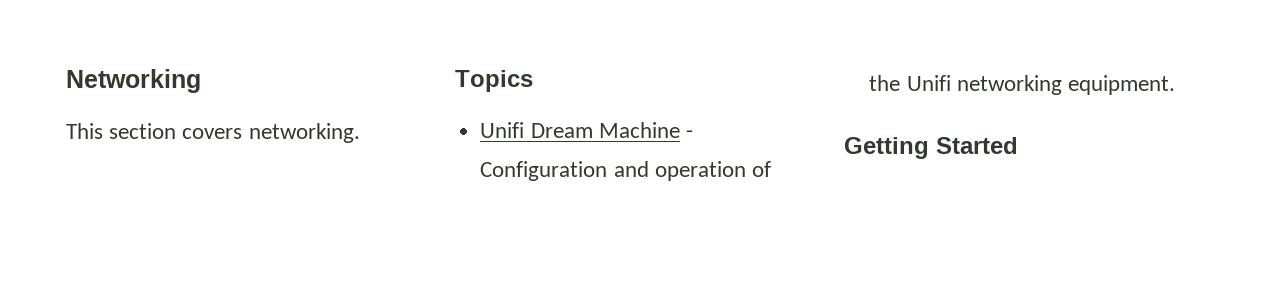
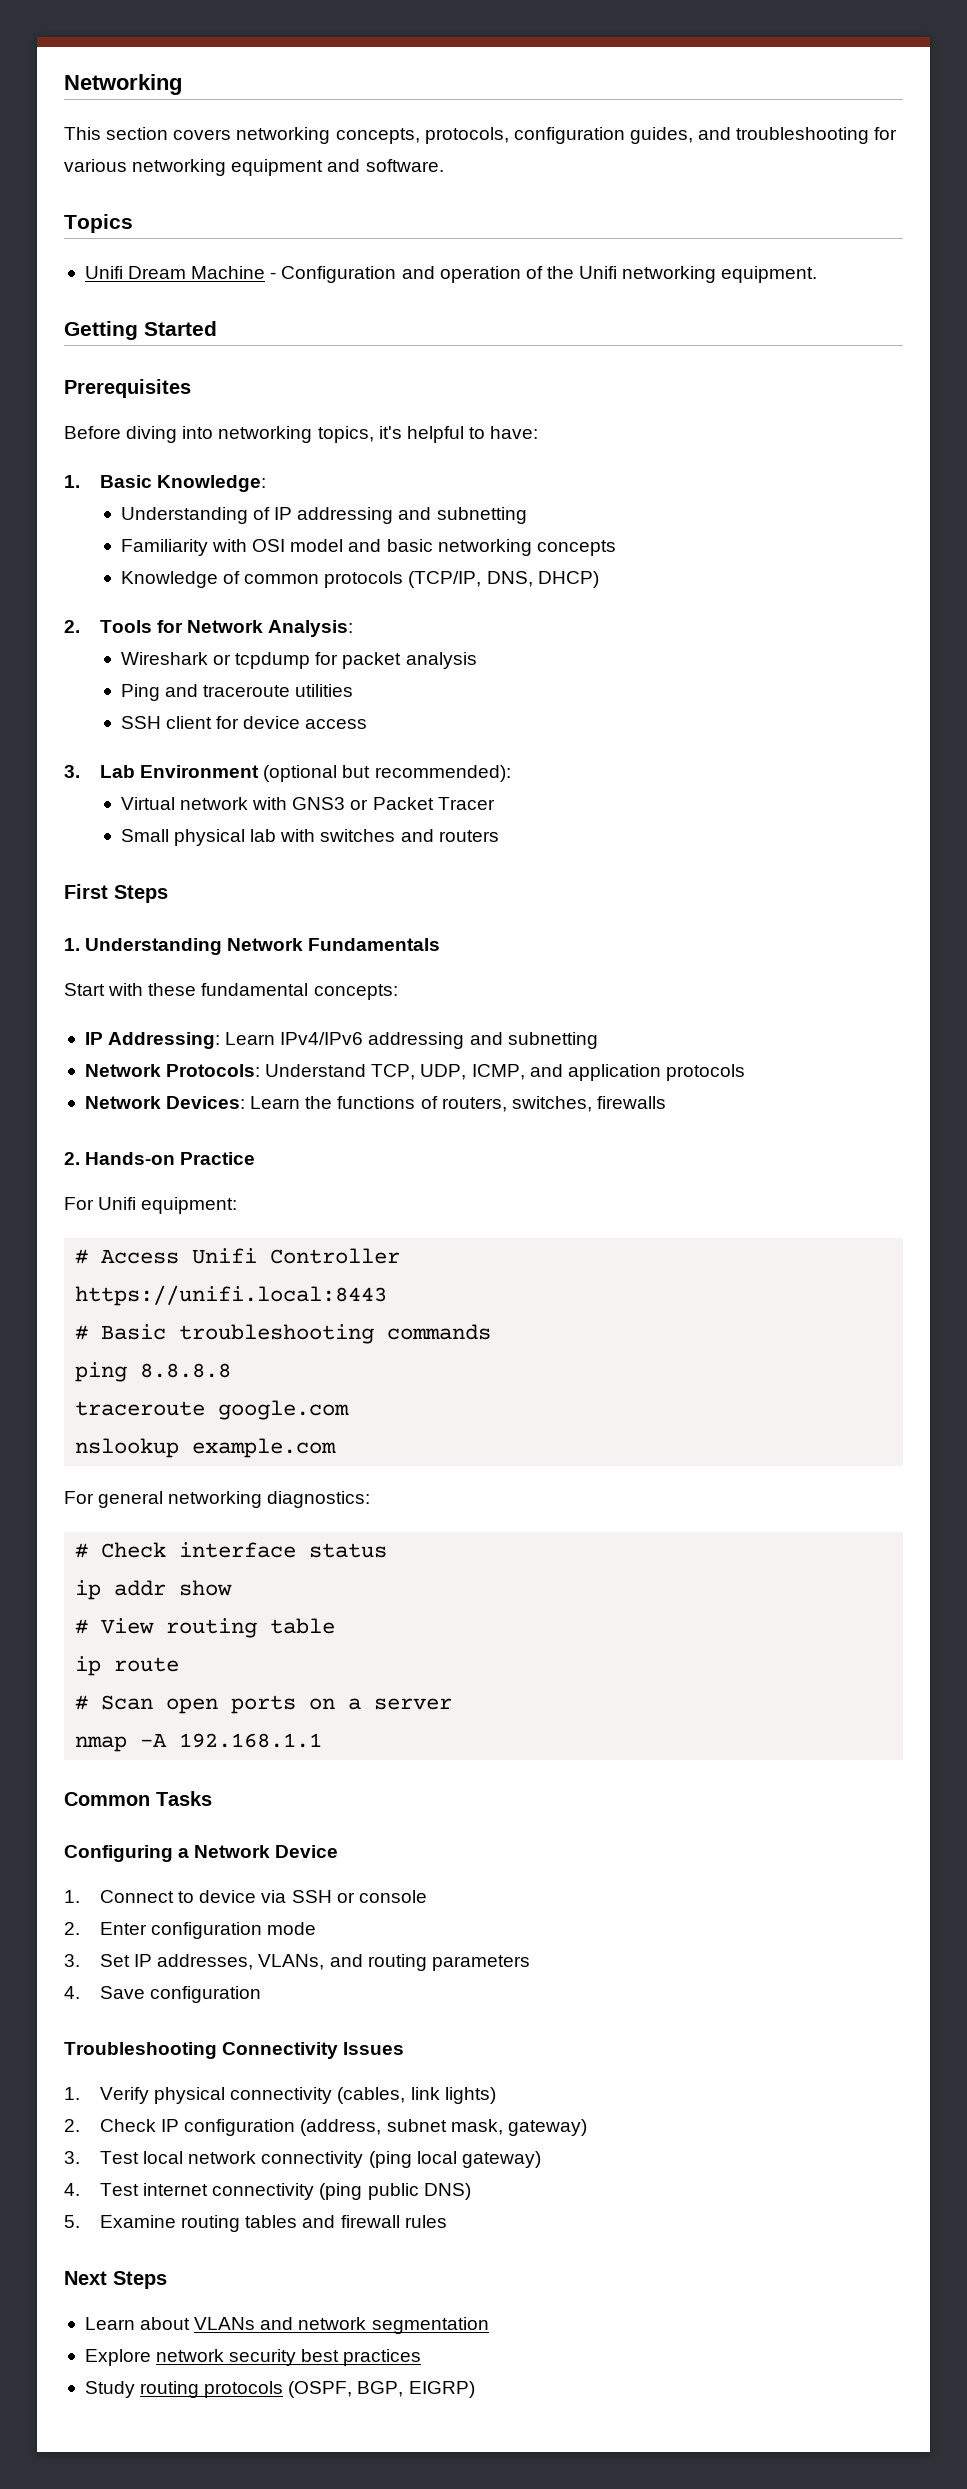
[248,123,360,143] networking. -> [236,127,898,144] [64,159,444,176] networking concepts, protocols, configuration guides, and troubleshooting for various networking equipment and software.
(1018, 145) none -> [64,379,191,398] [64,426,539,443] [64,475,267,492] [120,507,527,524] [120,539,616,556] [120,571,599,588] [64,620,354,637] [120,652,477,669] [120,684,354,701] [120,716,368,729] [64,765,511,782] [120,797,495,810] [120,829,499,846] [64,884,168,903] [64,938,441,955] [64,983,398,1000] [84,1032,598,1049] [84,1064,745,1081] [84,1096,666,1112] [64,1152,256,1165] [64,1197,238,1214] [75,1248,401,1264] [75,1285,388,1306] [75,1324,492,1344] [75,1362,232,1382] [75,1400,350,1420] [75,1438,337,1458] [64,1491,371,1508] [75,1542,388,1558] [75,1580,233,1600] [75,1618,336,1638] [75,1656,180,1676] [75,1695,453,1714] [75,1733,323,1752] [64,1791,212,1806] [64,1845,339,1862] [64,1890,427,1903] [64,1922,317,1939] [64,1954,530,1971] [64,1986,262,2003] [64,2042,405,2059] [64,2087,496,2104] [64,2119,587,2136] [64,2151,541,2168] [64,2183,471,2200] [64,2215,447,2232] [64,2271,167,2289] [84,2317,489,2334] [84,2349,422,2366] [84,2381,475,2398] // Prerequisites // Before diving into networking topics, it's helpful to have: // 1. Basic Knowledge: // Understanding of IP addressing and subnetting // Familiarity with OSI model and basic networking concepts // Knowledge of common protocols (TCP/IP, DNS, DHCP) // 2. Tools for Network Analysis: // Wireshark or tcpdump for packet analysis // Ping and traceroute utilities // SSH client for device access // 3. Lab Environment (optional but recommended): // Virtual network with GNS3 or Packet Tracer // Small physical lab with switches and routers // First Steps // 1. Understanding Network Fundamentals // Start with these fundamental concepts: // IP Addressing: Learn IPv4/IPv6 addressing and subnetting // Network Protocols: Understand TCP, UDP, ICMP, and application protocols // Network Devices: Learn the functions of routers, switches, firewalls // 2. Hands-on Practice // For Unifi equipment: // # Access Unifi Controller // https://unifi.local:8443 // # Basic troubleshooting commands // ping 8.8.8.8 // traceroute google.com // nslookup example.com // For general networking diagnostics: // # Check interface status // ip addr show // # View routing table // ip route // # Scan open ports on a server // nmap -A 192.168.1.1 // Common Tasks // Configuring a Network Device // 1. Connect to device via SSH or console // 2. Enter configuration mode // 3. Set IP addresses, VLANs, and routing parameters // 4. Save configuration // Troubleshooting Connectivity Issues // 1. Verify physical connectivity (cables, link lights) // 2. Check IP configuration (address, subnet mask, gateway) // 3. Test local network connectivity (ping local gateway) // 4. Test internet connectivity (ping public DNS) // 5. Examine routing tables and firewall rules // Next Steps // Learn about VLANs and network segmentation // Explore network security best practices // Study routing protocols (OSPF, BGP, EIGRP)

